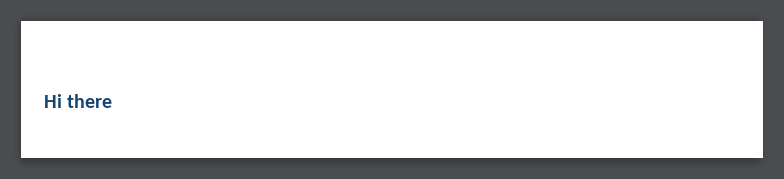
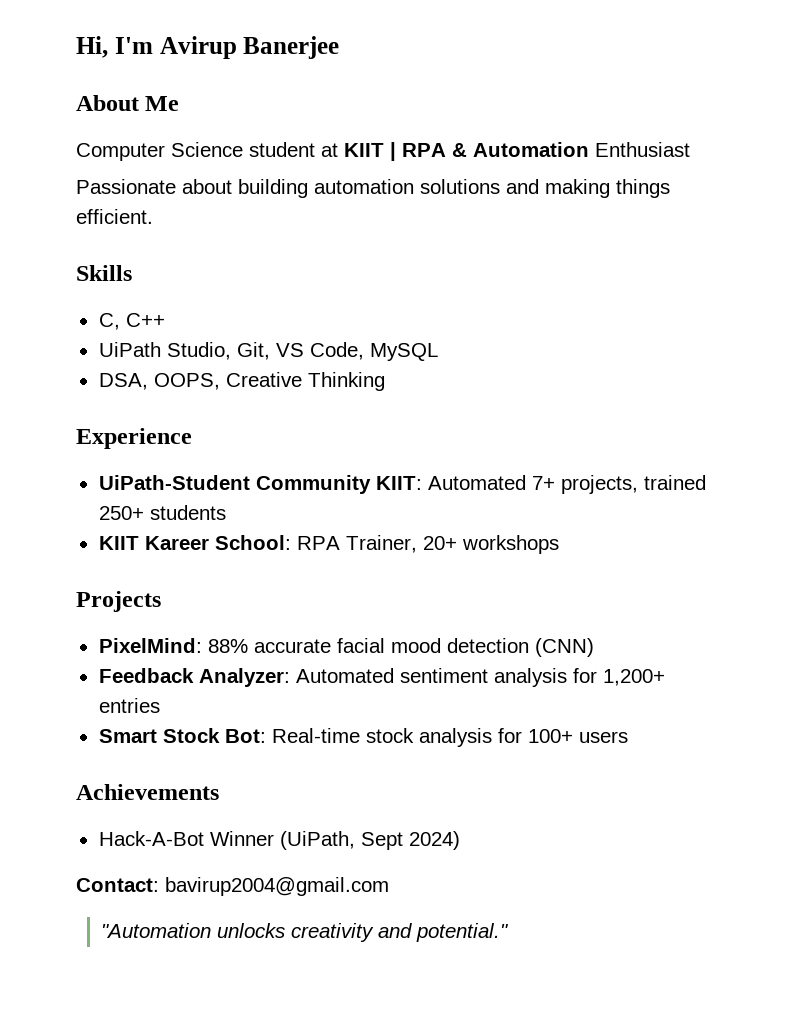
[44,94,113,108] Hi there -> [76,36,340,59] [76,95,180,111] [76,142,690,161] [76,179,670,198] [76,209,153,224] [76,265,132,281] [98,313,165,330] [98,342,438,361] [98,372,385,391] [76,428,192,449] [98,475,706,494] [98,505,226,520] [98,535,559,554] [76,591,161,612] [98,638,594,657] [98,668,665,687] [98,698,160,713] [98,728,628,747] [76,784,219,800] [98,831,460,850] [76,877,389,896] [101,923,510,942] Hi, I'm Avirup Banerjee // About Me // Computer Science student at KIIT | RPA & Automation Enthusiast // Passionate about building automation solutions and making things efficient. // Skills // C, C++ // UiPath Studio, Git, VS Code, MySQL // DSA, OOPS, Creative Thinking // Experience // UiPath-Student Community KIIT: Automated 7+ projects, trained 250+ students // KIIT Kareer School: RPA Trainer, 20+ workshops // Projects // PixelMind: 88% accurate facial mood detection (CNN) // Feedback Analyzer: Automated sentiment analysis for 1,200+ entries // Smart Stock Bot: Real-time stock analysis for 100+ users // Achievements // Hack-A-Bot Winner (UiPath, Sept 2024) // Contact: bavirup2004@gmail.com // "Automation unlocks creativity and potential."

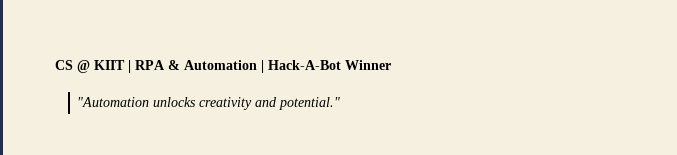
[76,36,340,59] [76,95,180,111] [76,142,338,161] Hi, I'm Avirup Banerjee // About Me // Computer Science student at -> [55,60,90,73] CS @
[595,142,690,157] [76,179,670,198] [76,209,153,224] [76,265,132,281] [98,313,165,330] [98,342,438,361] [98,372,385,391] [76,428,192,449] [98,475,706,494] [98,505,226,520] [98,535,559,554] [76,591,161,612] [98,638,594,657] [98,668,665,687] [98,698,160,713] [98,728,628,747] [76,784,219,800] [98,831,460,850] [76,877,389,896] Enthusiast // Passionate about building automation solutions and making things efficient. // Skills // C, C++ // UiPath Studio, Git, VS Code, MySQL // DSA, OOPS, Creative Thinking // Experience // UiPath-Student Community KIIT: Automated 7+ projects, trained 250+ students // KIIT Kareer School: RPA Trainer, 20+ workshops // Projects // PixelMind: 88% accurate facial mood detection (CNN) // Feedback Analyzer: Automated sentiment analysis for 1,200+ entries // Smart Stock Bot: Real-time stock analysis for 100+ users // Achievements // Hack-A-Bot Winner (UiPath, Sept 2024) // Contact: bavirup2004@gmail.com -> [261,60,391,73] | Hack-A-Bot Winner

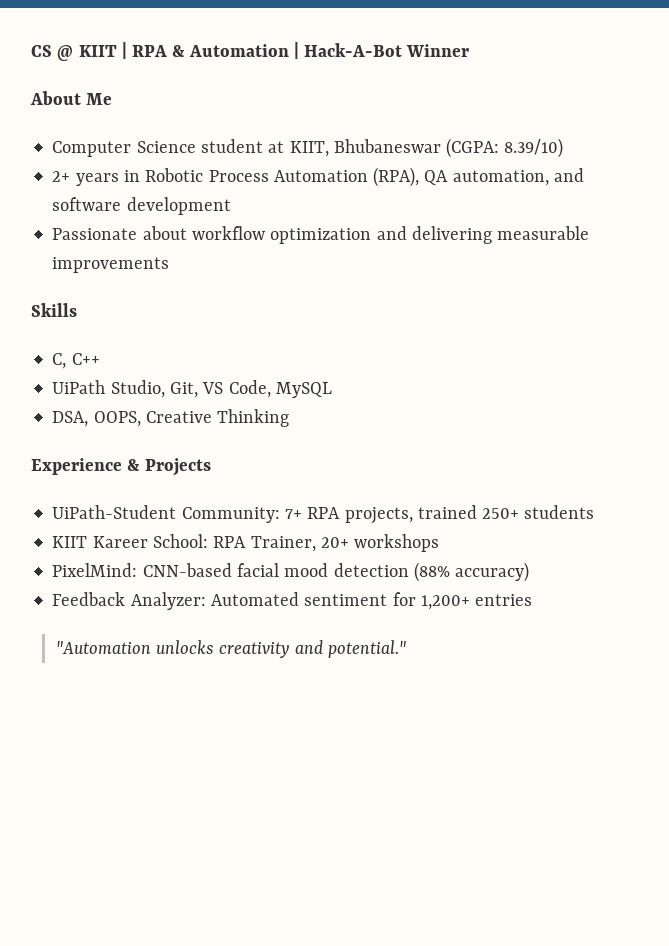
(391, 65) none -> [30,91,113,105] [52,138,564,158] [52,167,584,187] [52,197,231,215] [52,226,590,244] [52,257,170,273] [31,303,77,317] [52,353,100,369] [52,380,332,398] [52,409,290,427] [31,458,211,476] [52,505,595,524] [52,534,440,552] [52,562,530,582] [52,592,533,610] // About Me // Computer Science student at KIIT, Bhubaneswar (CGPA: 8.39/10) // 2+ years in Robotic Process Automation (RPA), QA automation, and software development // Passionate about workflow optimization and delivering measurable improvements // Skills // C, C++ // UiPath Studio, Git, VS Code, MySQL // DSA, OOPS, Creative Thinking // Experience & Projects // UiPath-Student Community: 7+ RPA projects, trained 250+ students // KIIT Kareer School: RPA Trainer, 20+ workshops // PixelMind: CNN-based facial mood detection (88% accuracy) // Feedback Analyzer: Automated sentiment for 1,200+ entries

